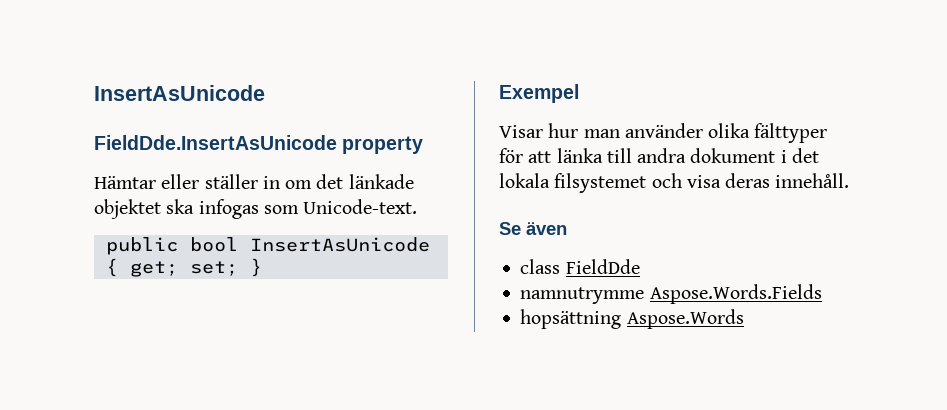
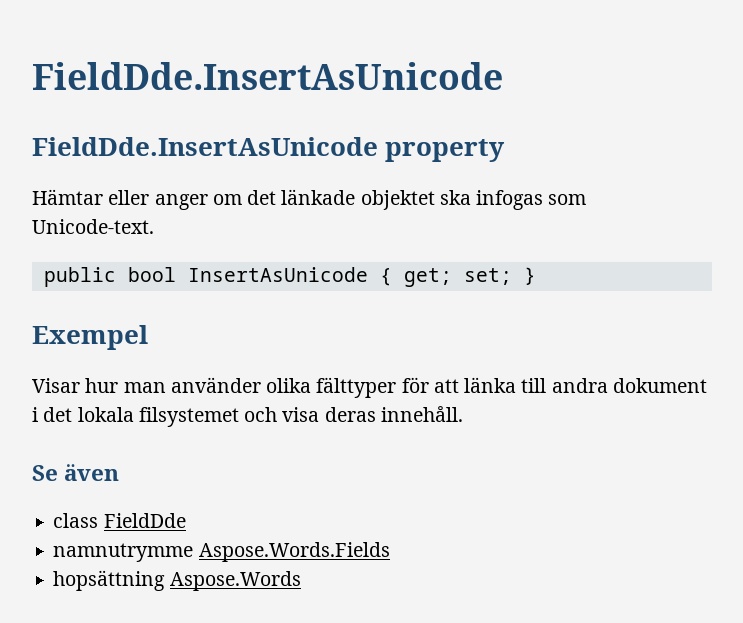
[94,85,265,101] InsertAsUnicode -> [32,62,503,90] FieldDde.InsertAsUnicode
[204,174,280,189] ställer in -> [154,194,208,210] anger

